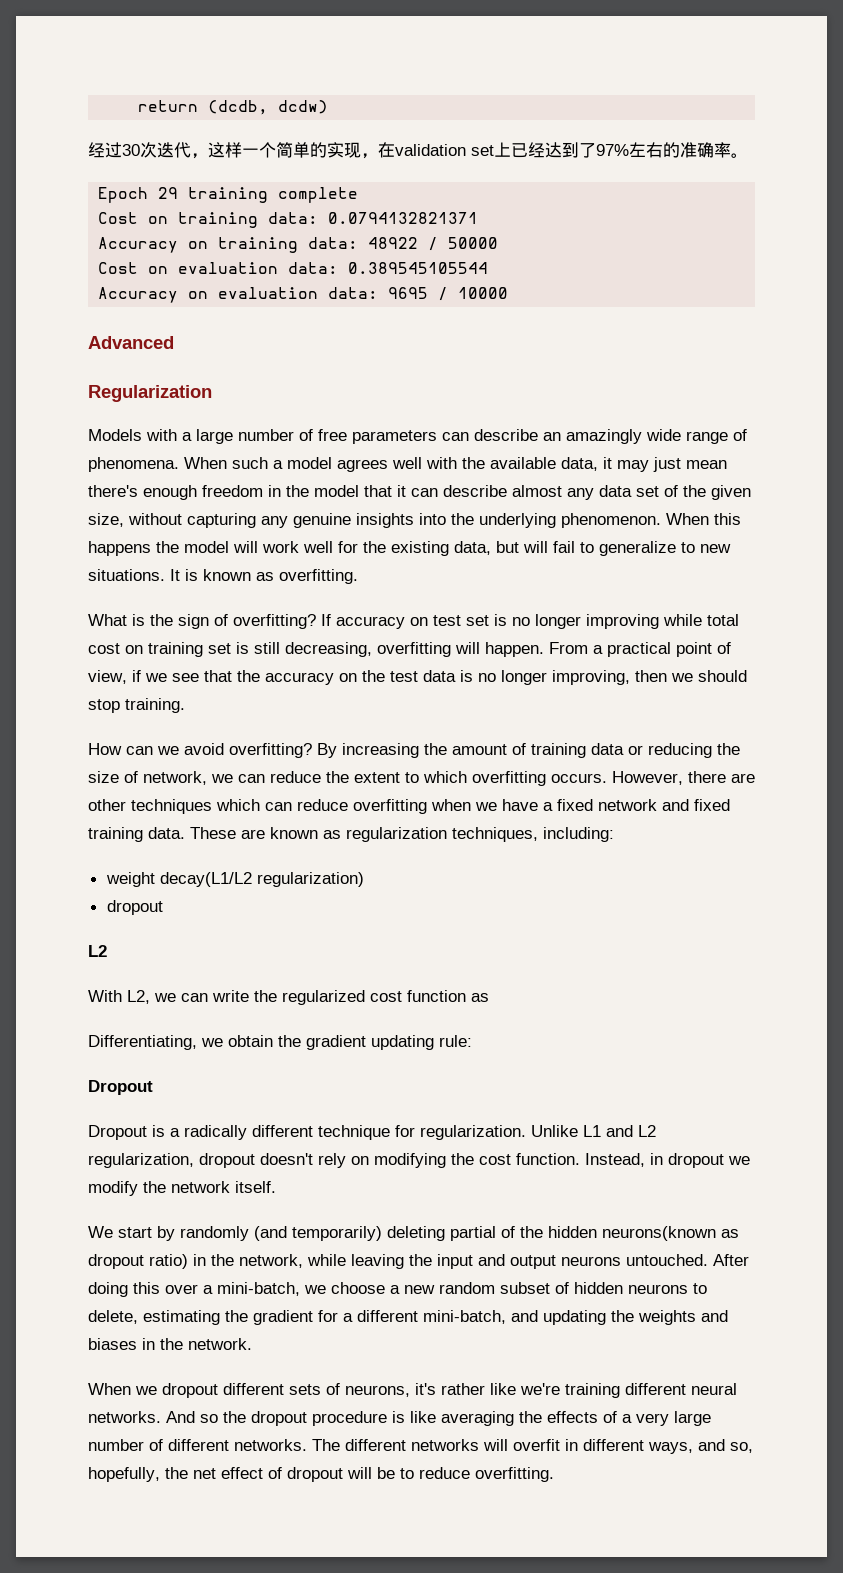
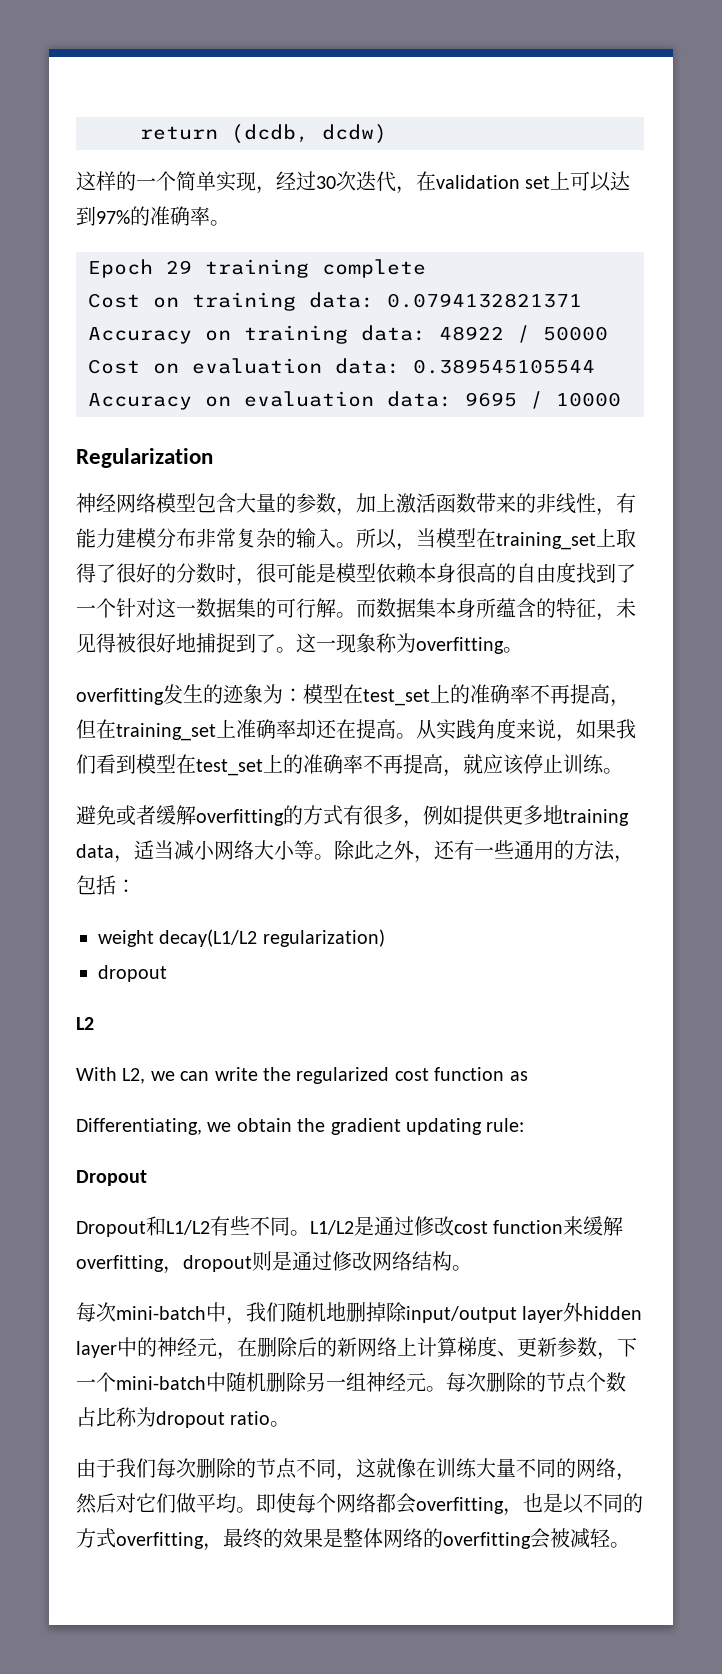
[88,142,663,159] 经过30次迭代，这样一个简单的实现，在validation set上已经达到了97%左右 -> [76,171,631,194] [76,206,130,226] 这样的一个简单实现，经过30次迭代，在validation set上可以达到97%
[88,336,174,349] // Advanced -> (621, 399) none
[88,429,747,444] [88,457,727,472] [88,485,751,500] [88,513,741,528] [88,541,731,556] [88,569,358,584] [88,614,739,629] [88,642,731,657] [88,670,747,685] [88,698,185,713] [88,743,740,758] [88,771,755,786] [88,799,730,814] [88,827,614,842] Models with a large number of free parameters can describe an amazingly wide range of phenomena. When such a model agrees well with the available data, it may just mean there's enough freedom in the model that it can describe almost any data set of the given size, without capturing any genuine insights into the underlying phenomenon. When this happens the model will work well for the existing data, but will fail to generalize to new situations. It is known as overfitting. // What is the sign of overfitting? If accuracy on test set is no longer improving while total cost on training set is still decreasing, overfitting will happen. From a practical point of view, if we see that the accuracy on the test data is no longer improving, then we should stop training. // How can we avoid overfitting? By increasing the amount of training data or reducing the size of network, we can reduce the extent to which overfitting occurs. However, there are other techniques which can reduce overfitting when we have a fixed network and fixed training data. These are known as regularization techniques, including: -> [76,493,636,516] [76,528,636,551] [76,562,636,586] [76,598,636,621] [76,633,523,654] [76,684,630,707] [76,718,636,742] [76,754,623,777] [76,805,629,828] [76,840,634,863] [76,875,136,895] 神经网络模型包含大量的参数，加上激活函数带来的非线性，有能力建模分布非常复杂的输入。所以，当模型在training_set上取得了很好的分数时，很可能是模型依赖本身很高的自由度找到了一个针对这一数据集的可行解。而数据集本身所蕴含的特征，未见得被很好地捕捉到了。这一现象称为overfitting。 // overfitting发生的迹象为：模型在test_set上的准确率不再提高，但在training_set上准确率却还在提高。从实践角度来说，如果我们看到模型在test_set上的准确率不再提高，就应该停止训练。 // 避免或者缓解overfitting的方式有很多，例如提供更多地training data，适当减小网络大小等。除此之外，还有一些通用的方法，包括：
[152,1125,656,1140] [88,1153,750,1168] [88,1181,276,1196] [88,1226,739,1241] [88,1254,749,1269] [88,1282,707,1297] [88,1310,728,1325] [88,1338,252,1350] [88,1383,737,1398] [88,1411,711,1426] [88,1439,753,1454] [88,1467,554,1482] is a radically different technique for regularization. Unlike L1 and L2 regularization, dropout doesn't rely on modifying the cost function. Instead, in dropout we modify the network itself. // We start by randomly (and temporarily) deleting partial of the hidden neurons(known as dropout ratio) in the network, while leaving the input and output neurons untouched. After doing this over a mini-batch, we choose a new random subset of hidden neurons to delete, estimating the gradient for a different mini-batch, and updating the weights and biases in the network. // When we dropout different sets of neurons, it's rather like we're training different neural networks. And so the dropout procedure is like averaging the effects of a very large number of different networks. The different networks will overfit in different ways, and so, hopefully, the net effect of dropout will be to reduce overfitting. -> [146,1216,624,1236] [76,1251,472,1274] [76,1302,643,1325] [76,1336,637,1360] [76,1372,626,1393] [76,1407,291,1428] [76,1458,636,1481] [76,1493,643,1516] [76,1528,630,1551] 和L1/L2有些不同。L1/L2是通过修改cost function来缓解overfitting，dropout则是通过修改网络结构。 // 每次mini-batch中，我们随机地删掉除input/output layer外hidden layer中的神经元，在删除后的新网络上计算梯度、更新参数，下一个mini-batch中随机删除另一组神经元。每次删除的节点个数占比称为dropout ratio。 // 由于我们每次删除的节点不同，这就像在训练大量不同的网络，然后对它们做平均。即使每个网络都会overfitting，也是以不同的方式overfitting，最终的效果是整体网络的overfitting会被减轻。

